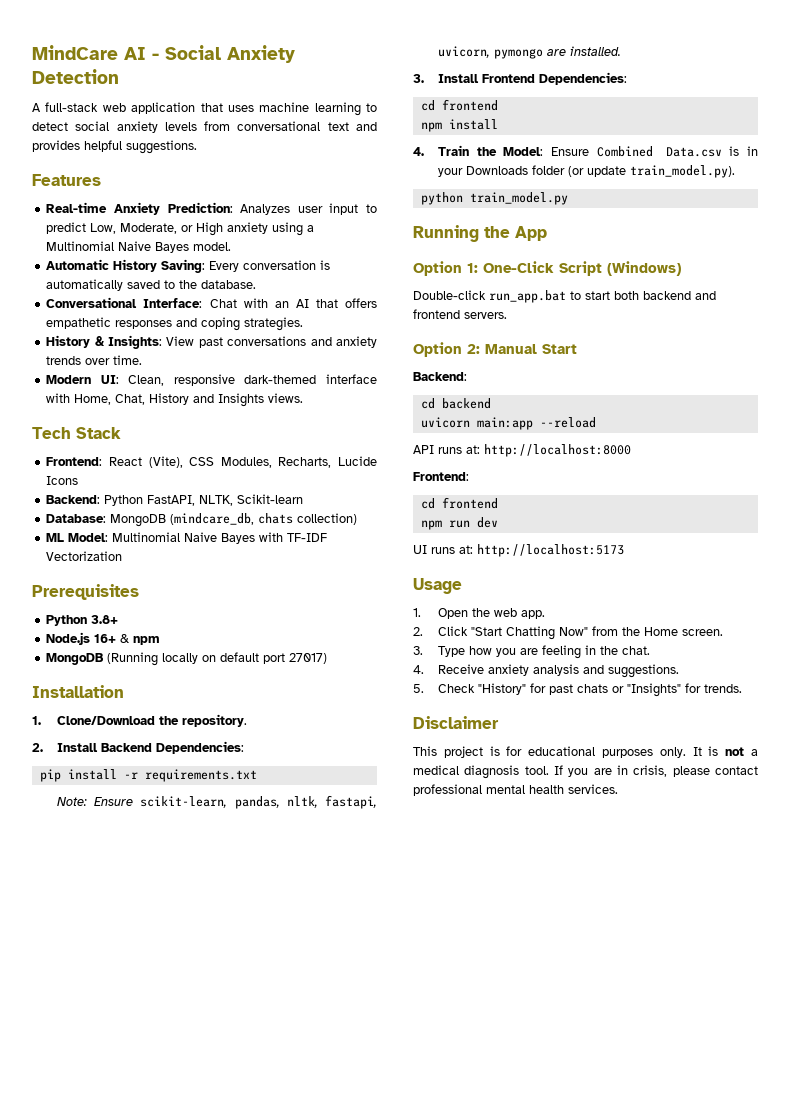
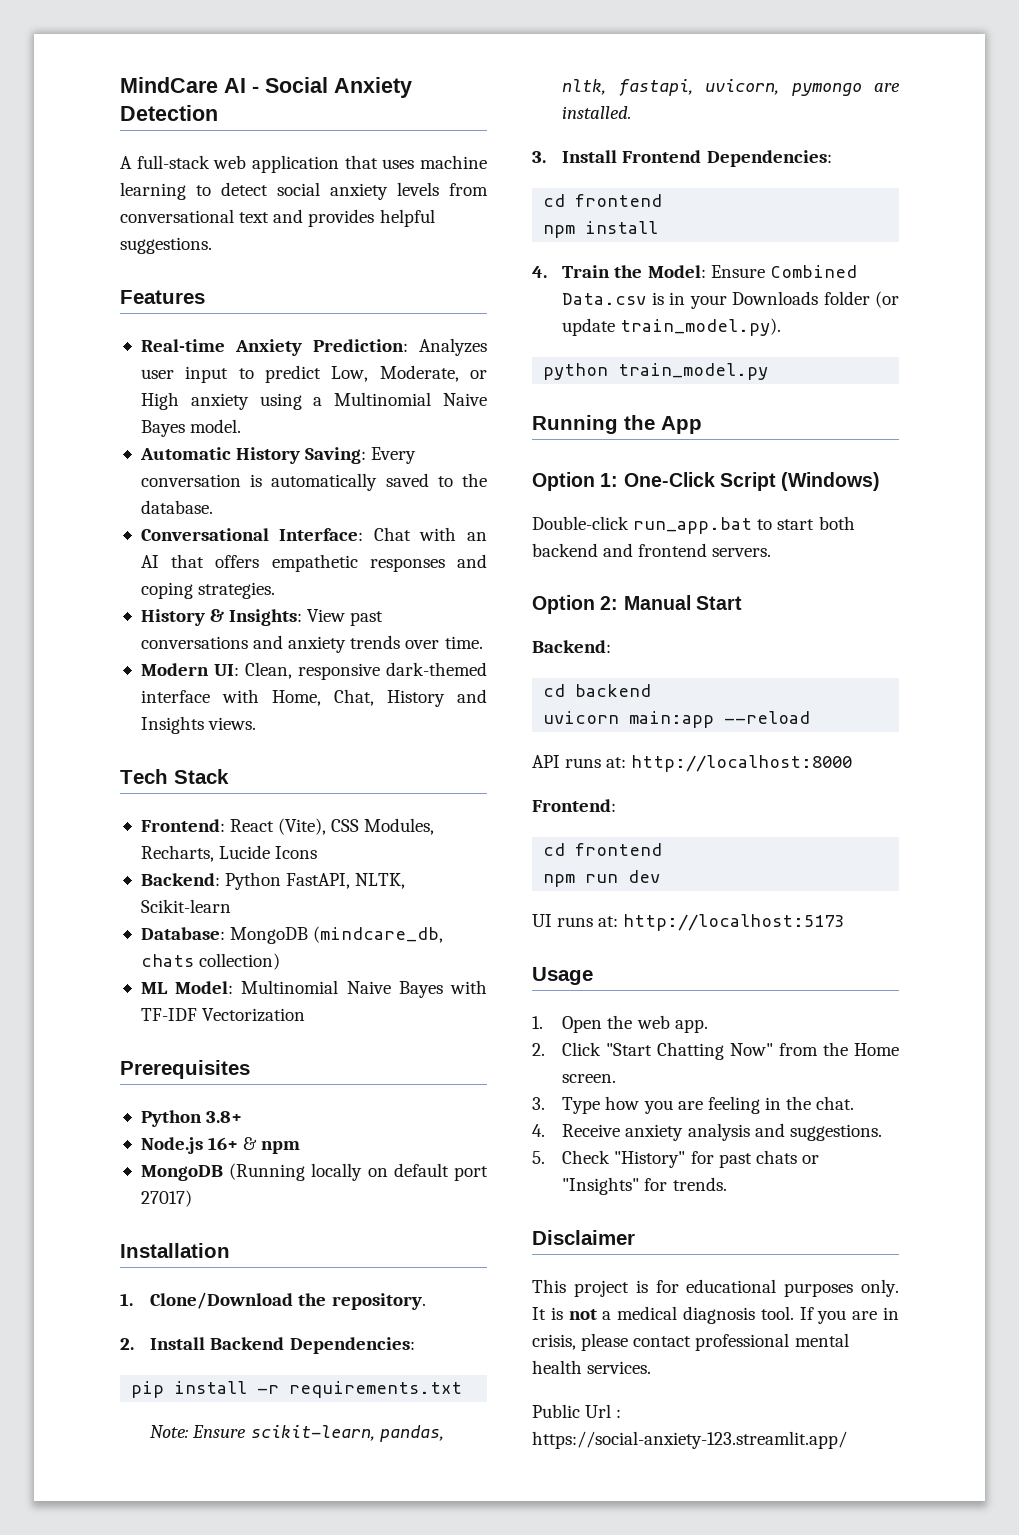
(618, 789) none -> [532,1404,622,1418] [532,1431,847,1449] // Public Url : https://social-anxiety-123.streamlit.app/

